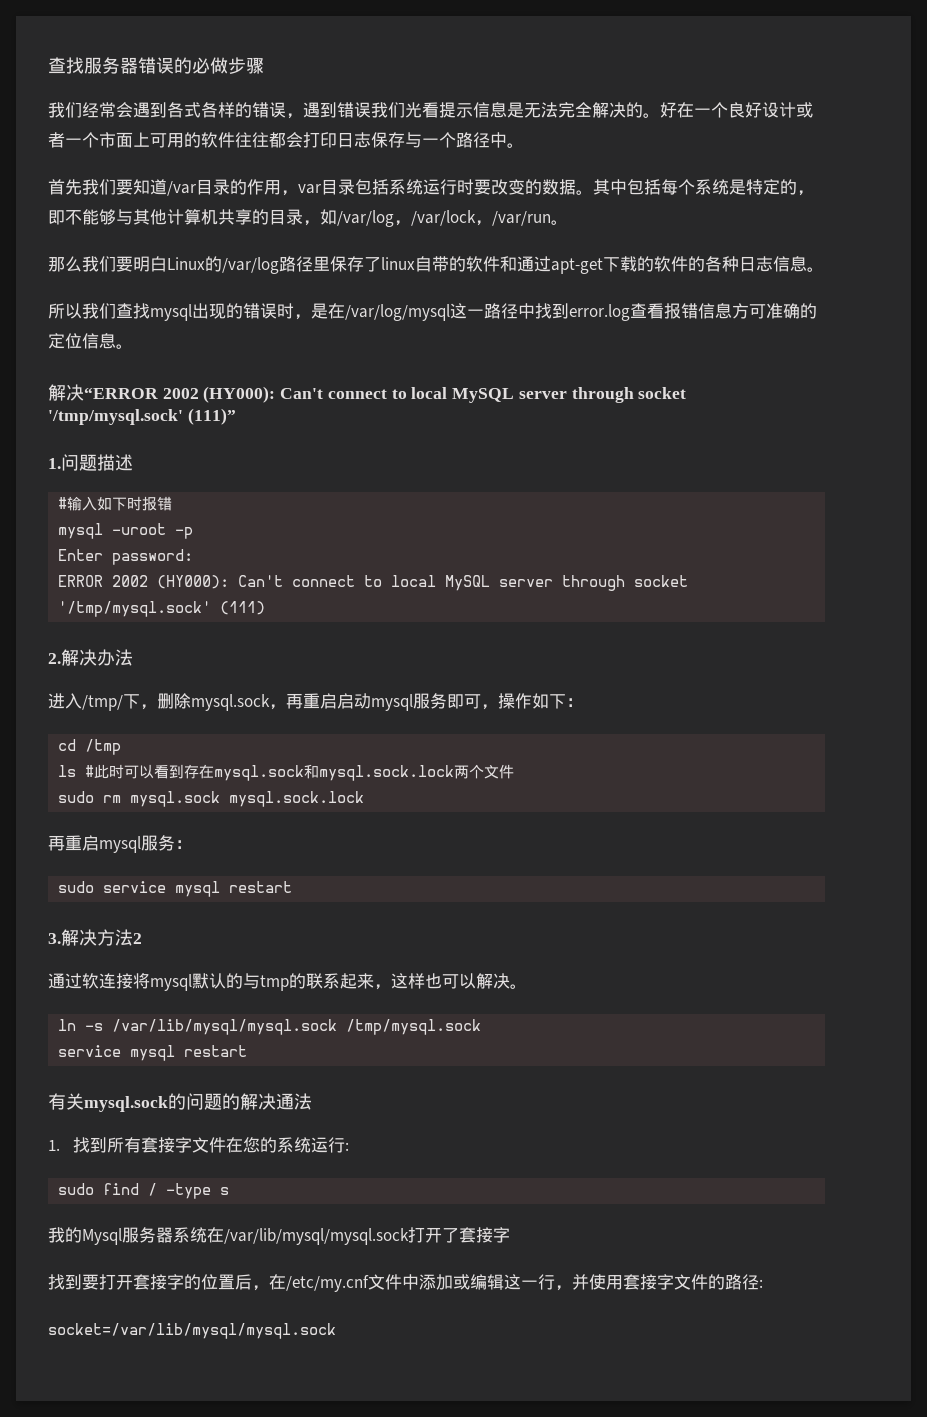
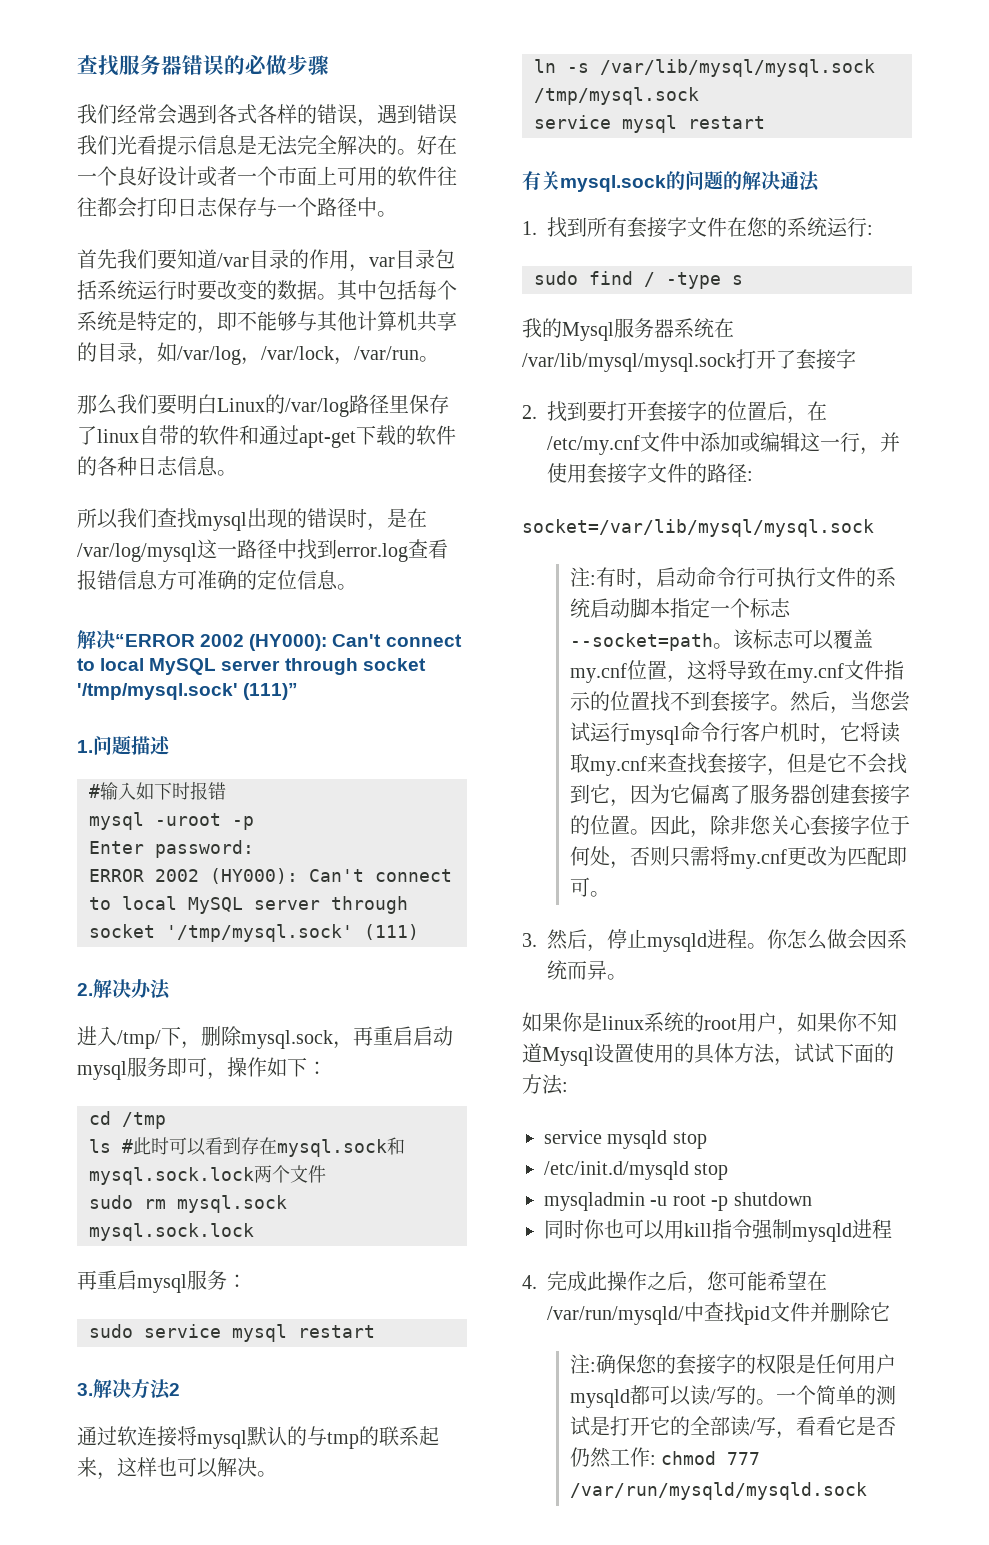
(510, 1235) none -> [522,405,537,419] 2.
(336, 1331) none -> [569,567,896,590] [569,598,791,618] [569,629,873,651] [569,660,904,683] [569,691,910,714] [569,722,900,745] [569,753,907,776] [569,784,910,807] [569,815,910,838] [569,846,907,869] [569,877,610,897] [522,929,907,952] [547,960,627,980] [522,1012,897,1035] [522,1043,894,1066] [522,1074,568,1095] [544,1130,707,1149] [544,1161,729,1180] [544,1192,812,1211] [544,1219,892,1242] [522,1271,827,1294] [547,1302,890,1325] [569,1354,896,1375] [569,1385,896,1408] [569,1416,896,1439] [569,1447,761,1468] [569,1482,867,1500] // 注:有时，启动命令行可执行文件的系统启动脚本指定一个标志--socket=path。该标志可以覆盖my.cnf位置，这将导致在my.cnf文件指示的位置找不到套接字。然后，当您尝试运行mysql命令行客户机时，它将读取my.cnf来查找套接字，但是它不会找到它，因为它偏离了服务器创建套接字的位置。因此，除非您关心套接字位于何处，否则只需将my.cnf更改为匹配即可。 // 3.然后，停止mysqld进程。你怎么做会因系统而异。 // 如果你是linux系统的root用户，如果你不知道Mysql设置使用的具体方法，试试下面的方法: // service mysqld stop // /etc/init.d/mysqld stop // mysqladmin -u root -p shutdown // 同时你也可以用kill指令强制mysqld进程 // 4.完成此操作之后，您可能希望在/var/run/mysqld/中查找pid文件并删除它 // 注:确保您的套接字的权限是任何用户mysqld都可以读/写的。一个简单的测试是打开它的全部读/写，看看它是否仍然工作: chmod 777 /var/run/mysqld/mysqld.sock

